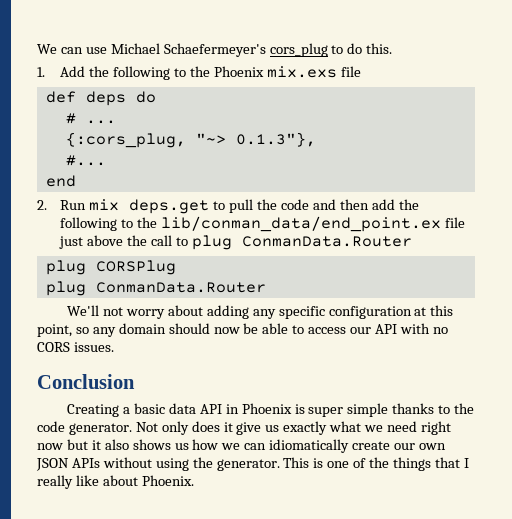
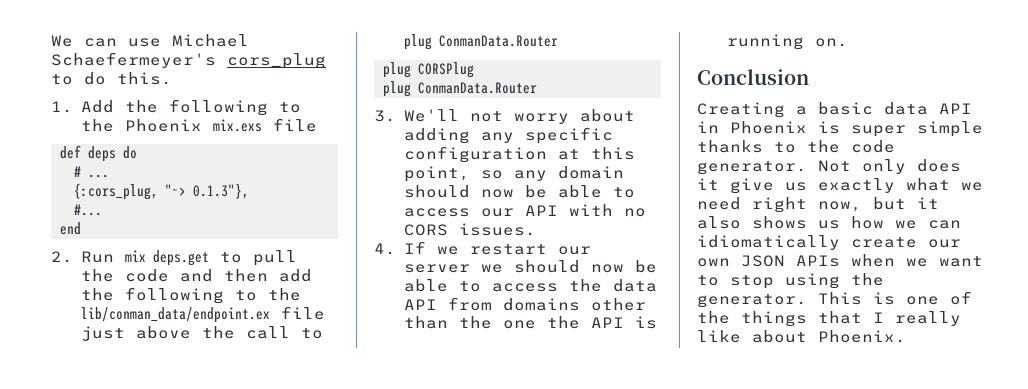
[161,216,442,232] lib/conman_data/end_point.ex -> [80,307,270,323] lib/conman_data/endpoint.ex
(266, 287) none -> [374,110,396,122] 3.
(114, 347) none -> [374,241,591,255] [403,260,657,273] [403,279,657,292] [403,297,646,311] [403,316,657,329] [726,34,848,50] // 4. If we restart our server we should now be able to access the data API from domains other than the one the API is running on.
[37,443,63,450] now -> [818,201,862,212] now,
[102,457,152,468] without -> [851,254,983,267] [697,275,774,289] when we want to stop

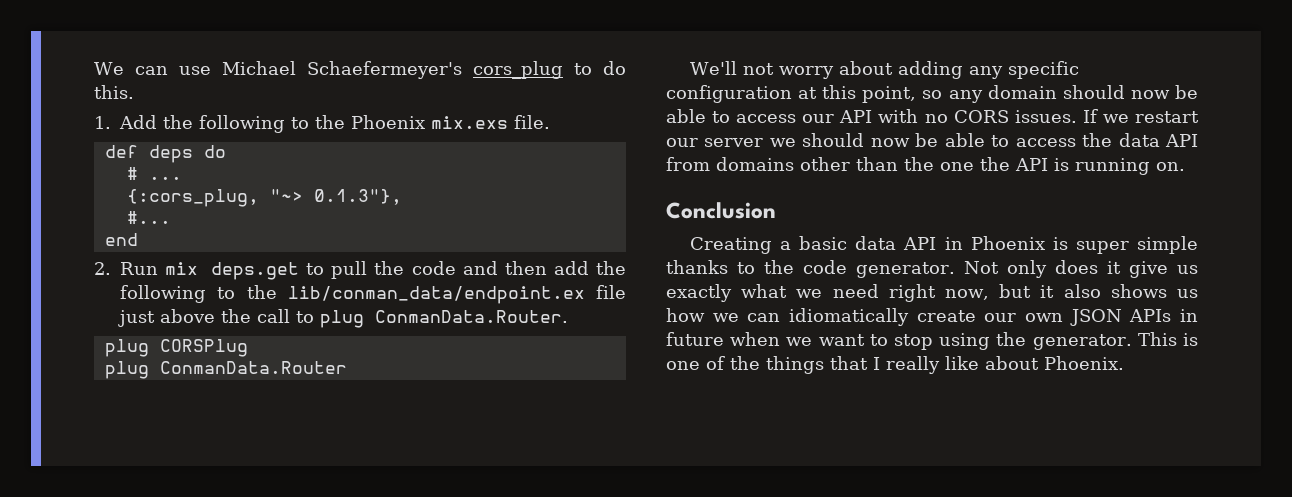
[272,118,317,132] file -> [514,115,550,129] file.
[438,35,558,47] ConmanData.Router -> [375,310,568,323] ConmanData.Router.
[374,110,396,122] 3. -> (347, 367) none
[374,243,396,255] // 4. -> (1077, 116) none
(840, 261) none -> [1180,309,1198,322] [666,332,724,346] in future

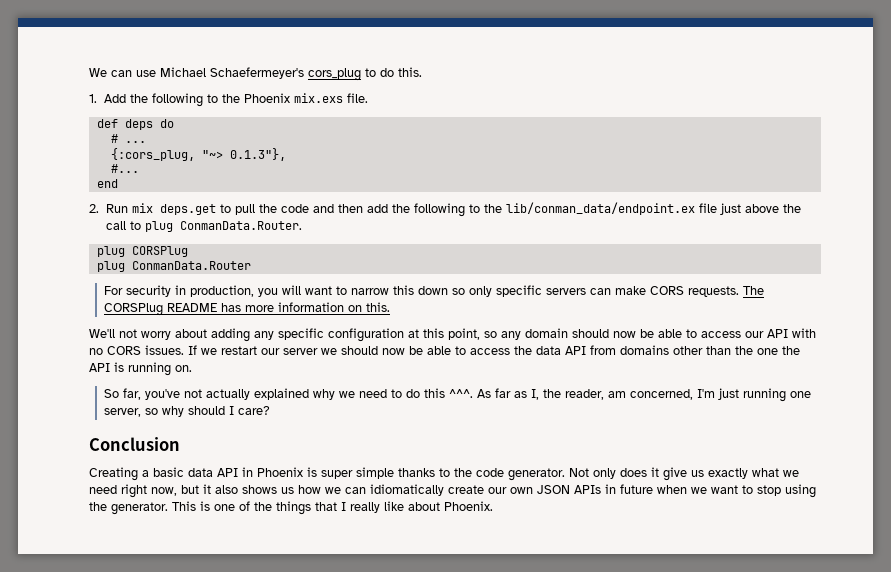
(347, 367) none -> [103,285,764,297] [103,302,390,316] // For security in production, you will want to narrow this down so only specific servers can make CORS requests. The CORSPlug README has more information on this.
(1185, 166) none -> [103,388,811,402] [103,406,270,417] // So far, you've not actually explained why we need to do this ^^^. As far as I, the reader, am concerned, I'm just running one server, so why should I care?

